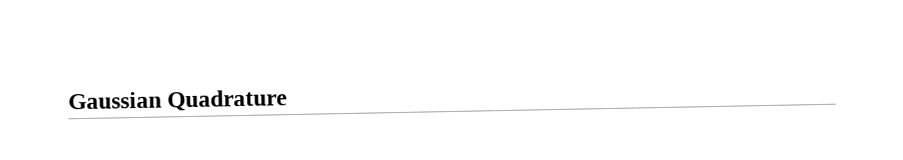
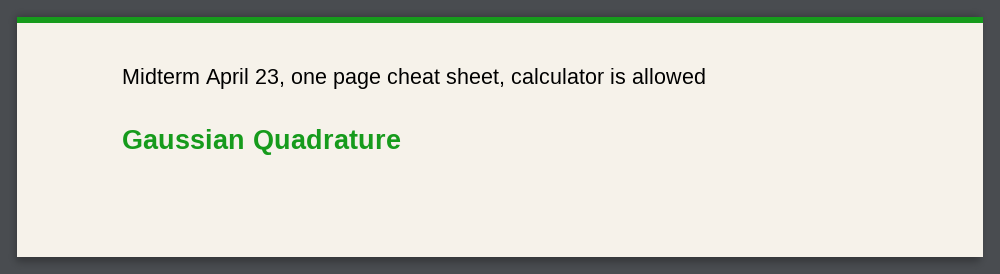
(68, 100) none -> [122,68,706,89] Midterm April 23, one page cheat sheet, calculator is allowed //

